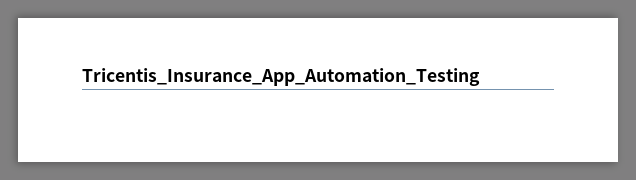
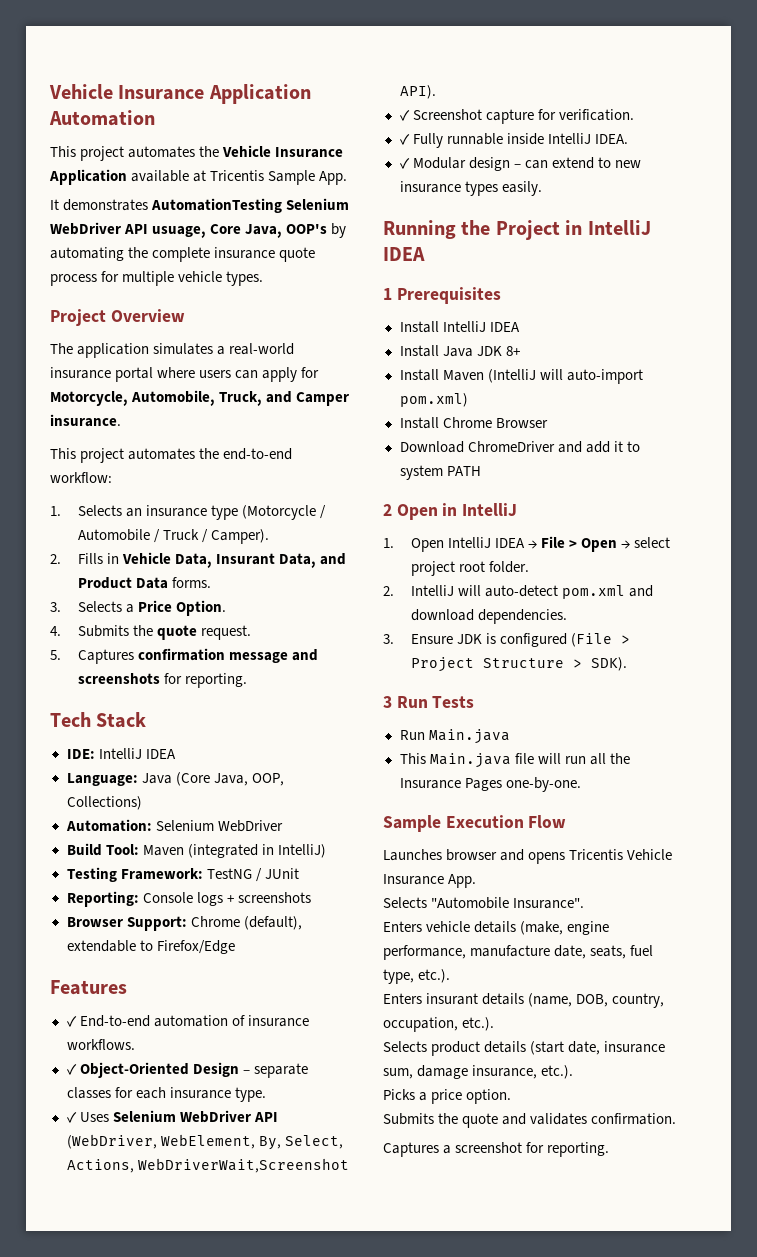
[82,68,480,86] Tricentis_Insurance_App_Automation_Testing -> [49,84,311,104] [49,110,155,126] [50,145,344,161] [49,169,348,185] [50,198,350,213] [50,222,347,238] [50,247,316,262] [50,271,264,286] [50,309,185,326] [50,343,295,358] [50,367,320,382] [50,390,350,406] [50,414,121,427] [50,448,293,463] [50,472,112,483] [50,505,327,520] [77,529,270,544] [50,552,347,568] [77,577,212,589] [50,600,227,616] [50,625,252,640] [50,648,319,664] [77,673,248,688] [50,712,147,728] [66,748,176,759] [66,772,284,786] [66,796,142,810] [65,819,283,832] [66,843,326,858] [66,867,299,882] [66,891,311,907] [66,916,302,931] [66,940,235,954] [50,980,127,995] [66,1015,309,1027] [66,1039,135,1050] [66,1062,308,1078] [66,1087,266,1102] [66,1110,278,1123] [66,1134,343,1150] [66,1158,349,1173] [399,85,436,99] [399,109,634,124] [399,133,628,148] [399,157,641,171] [399,181,542,196] [383,220,651,240] [383,247,425,261] [383,287,501,304] [399,321,520,333] [399,345,520,357] [399,369,643,384] [399,393,468,407] [399,417,548,429] [399,441,640,453] [399,465,481,480] [383,503,518,520] [383,536,671,552] [410,561,530,576] [383,585,654,599] [410,609,567,624] [383,633,631,647] [410,657,627,672] [383,696,475,708] [399,729,510,744] [399,753,630,768] [399,777,581,792] [383,815,567,832] [383,849,673,864] [383,874,477,888] [383,897,585,909] [383,921,610,935] [383,945,654,960] [383,969,451,984] [383,993,665,1008] [383,1017,495,1032] [383,1041,666,1056] [383,1065,574,1079] [383,1089,512,1104] [383,1113,677,1128] [383,1142,610,1157] Vehicle Insurance Application Automation // This project automates the Vehicle Insurance Application available at Tricentis Sample App. // It demonstrates AutomationTesting Selenium WebDriver API usuage, Core Java, OOP's by automating the complete insurance quote process for multiple vehicle types. // Project Overview // The application simulates a real-world insurance portal where users can apply for Motorcycle, Automobile, Truck, and Camper insurance. // This project automates the end-to-end workflow: // 1. Selects an insurance type (Motorcycle / Automobile / Truck / Camper). // 2. Fills in Vehicle Data, Insurant Data, and Product Data forms. // 3. Selects a Price Option. // 4. Submits the quote request. // 5. Captures confirmation message and screenshots for reporting. // Tech Stack // IDE: IntelliJ IDEA // Language: Java (Core Java, OOP, Collections) // Automation: Selenium WebDriver // Build Tool: Maven (integrated in IntelliJ) // Testing Framework: TestNG / JUnit // Reporting: Console logs + screenshots // Browser Support: Chrome (default), extendable to Firefox/Edge // Features // ✓ End-to-end automation of insurance workflows. // ✓ Object-Oriented Design – separate classes for each insurance type. // ✓ Uses Selenium WebDriver API (WebDriver, WebElement, By, Select, Actions, WebDriverWait,Screenshot API). // ✓ Screenshot capture for verification. // ✓ Fully runnable inside IntelliJ IDEA. // ✓ Modular design – can extend to new insurance types easily. // Running the Project in IntelliJ IDEA // 1 Prerequisites // Install IntelliJ IDEA // Install Java JDK 8+ // Install Maven (IntelliJ will auto-import pom.xml) // Install Chrome Browser // Download ChromeDriver and add it to system PATH // 2 Open in IntelliJ // 1. Open IntelliJ IDEA → File > Open → select project root folder. // 2. IntelliJ will auto-detect pom.xml and download dependencies. // 3. Ensure JDK is configured (File > Project Structure > SDK). // 3 Run Tests // Run Main.java // This Main.java file will run all the Insurance Pages one-by-one. // Sample Execution Flow // Launches browser and opens Tricentis Vehicle Insurance App. // Selects "Automobile Insurance". // Enters vehicle details (make, engine performance, manufacture date, seats, fuel type, etc.). // Enters insurant details (name, DOB, country, occupation, etc.). // Selects product details (start date, insurance sum, damage insurance, etc.). // Picks a price option. // Submits the quote and validates confirmation. // Captures a screenshot for reporting.

